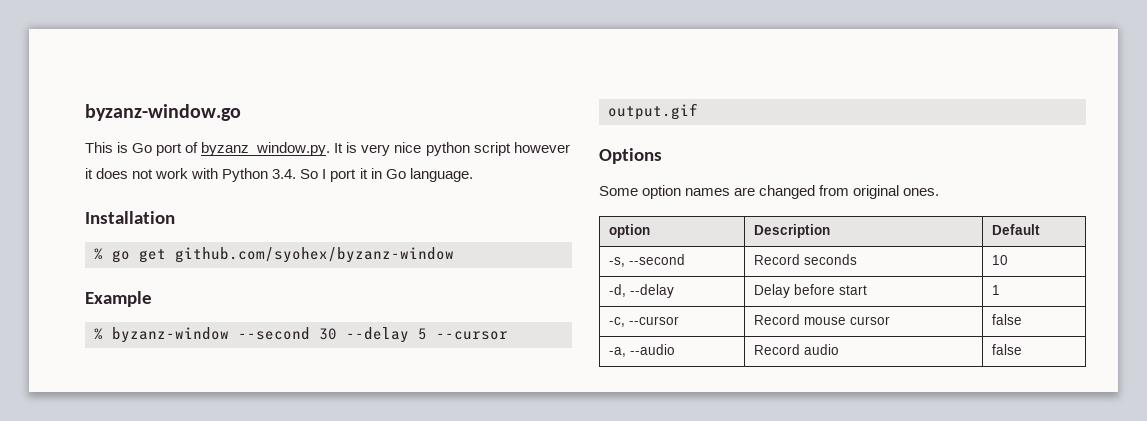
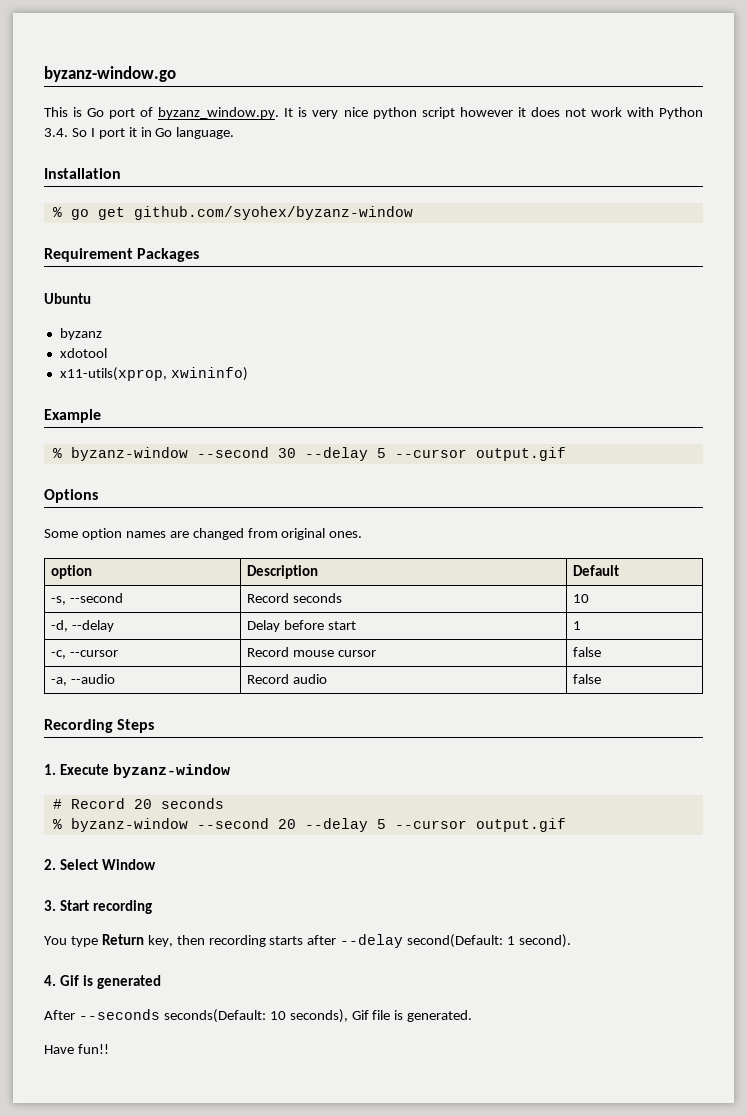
(454, 255) none -> [44,248,200,262] [44,293,91,304] [59,328,102,340] [59,348,107,358] [59,367,248,381] // Requirement Packages // Ubuntu // byzanz // xdotool // x11-utils(xprop, xwininfo)
(1022, 349) none -> [44,719,155,733] [44,764,231,778] [52,798,224,809] [52,818,566,832] [44,859,157,870] [44,900,153,914] [44,934,572,948] [44,975,162,989] [44,1009,473,1023] [44,1044,109,1054] // Recording Steps // 1. Execute byzanz-window // # Record 20 seconds // % byzanz-window --second 20 --delay 5 --cursor output.gif // 2. Select Window // 3. Start recording // You type Return key, then recording starts after --delay second(Default: 1 second). // 4. Gif is generated // After --seconds seconds(Default: 10 seconds), Gif file is generated. // Have fun!!

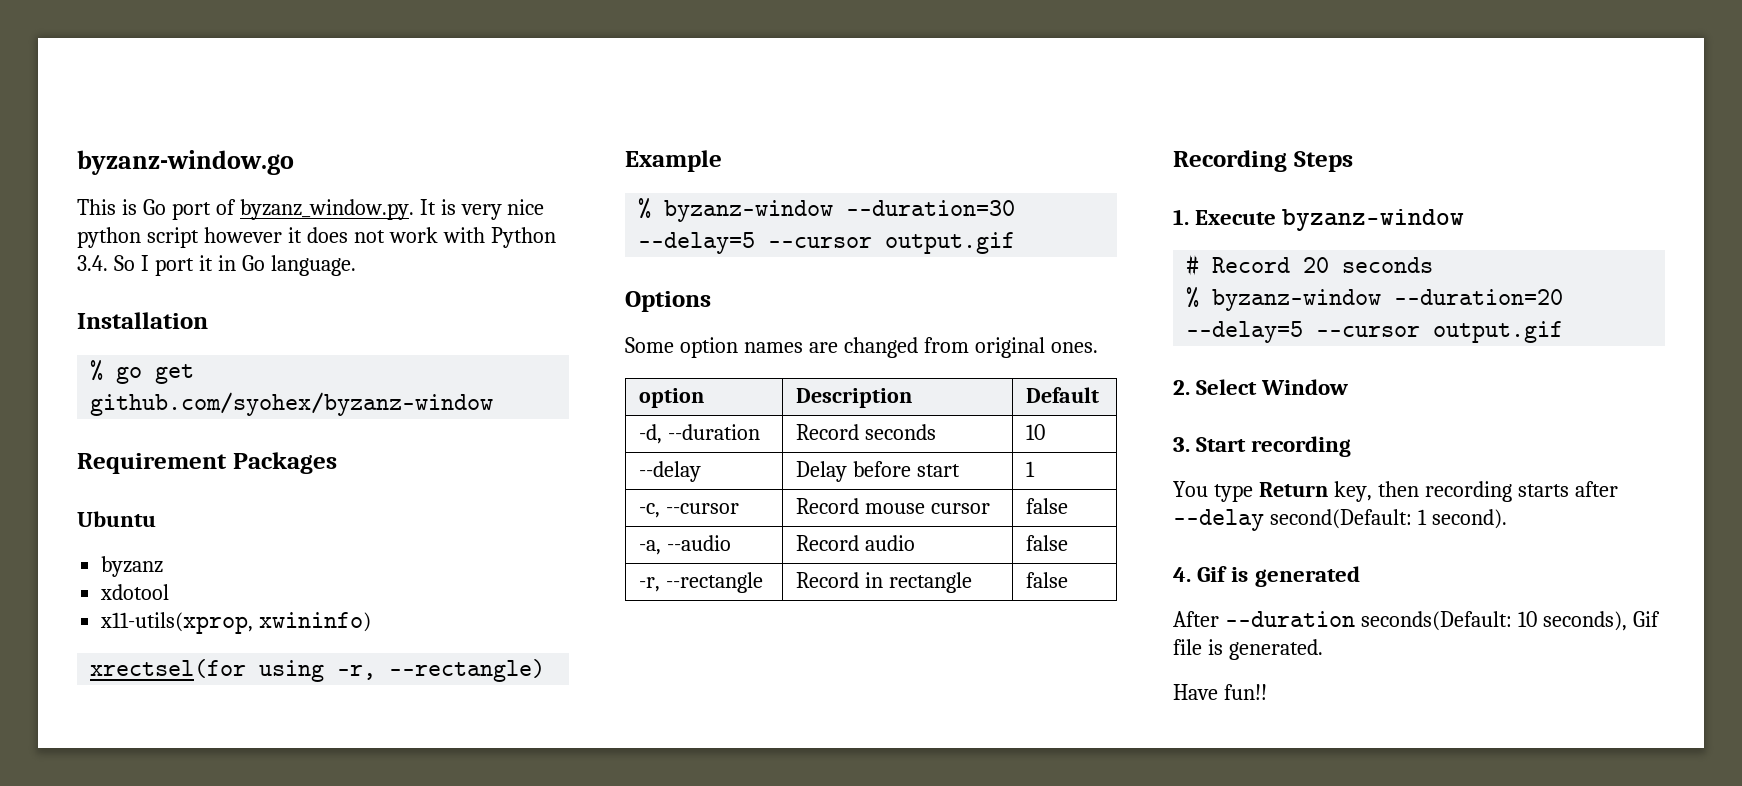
(248, 374) none -> [90,659,546,682] // xrectsel(for using -r, --rectangle)
[196,447,386,461] --second 30 --delay 5 -> [846,200,1016,216] [638,232,756,254] --duration=30 --delay=5
[50,593,123,605] -s, --second -> [639,424,761,444] -d, --duration
[50,620,68,632] -d, -> (1046, 432) none
(601, 679) none -> [639,572,764,593] [796,572,973,593] [1026,572,1069,588] // -r, --rectangle | Record in rectangle | false
[196,818,386,832] --second 20 --delay 5 -> [1394,289,1564,305] [1186,321,1304,343] --duration=20 --delay=5
[78,1009,160,1020] --seconds -> [1224,611,1355,627] --duration

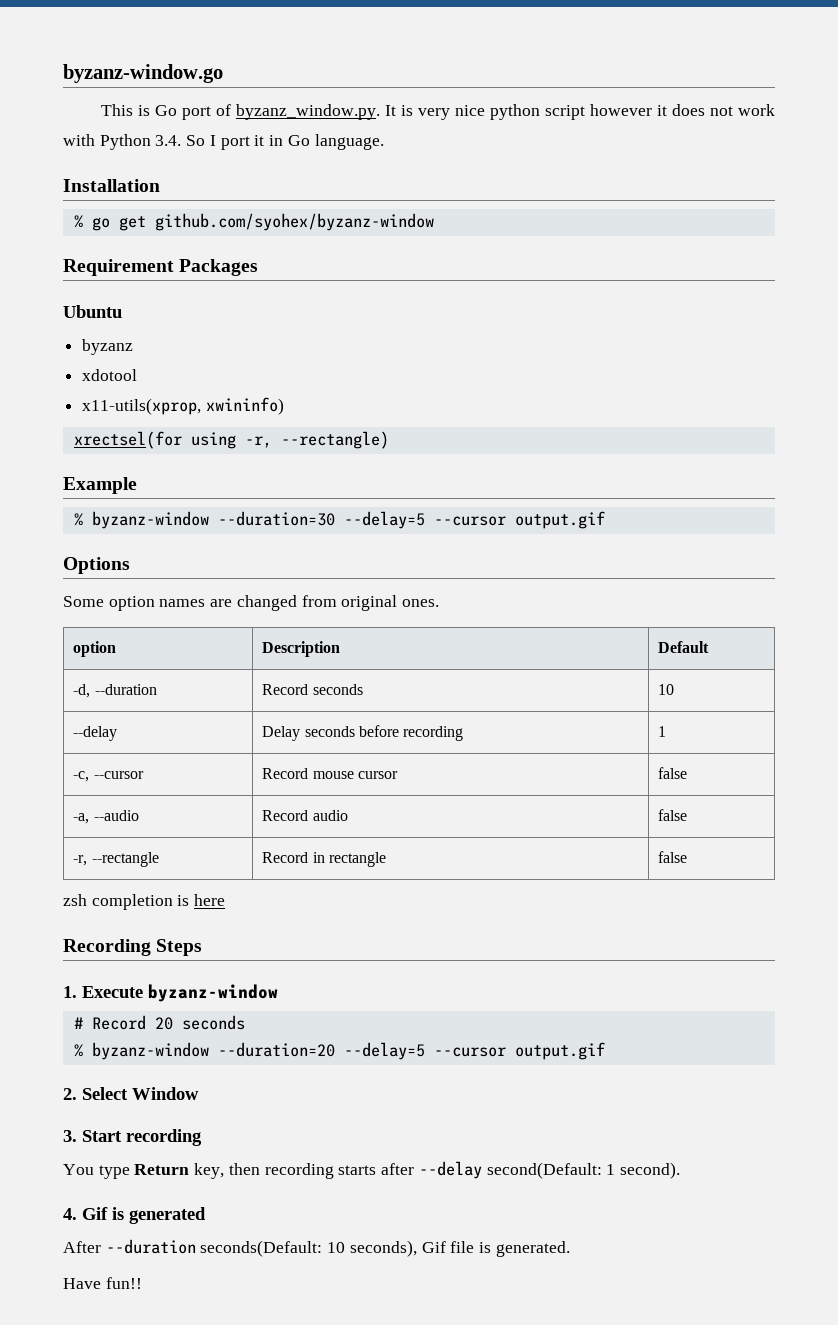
[853,461,961,477] before start -> [304,725,464,741] seconds before recording
(1069, 580) none -> [63,894,226,910] // zsh completion is here

